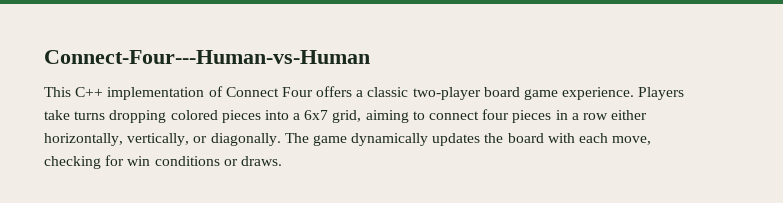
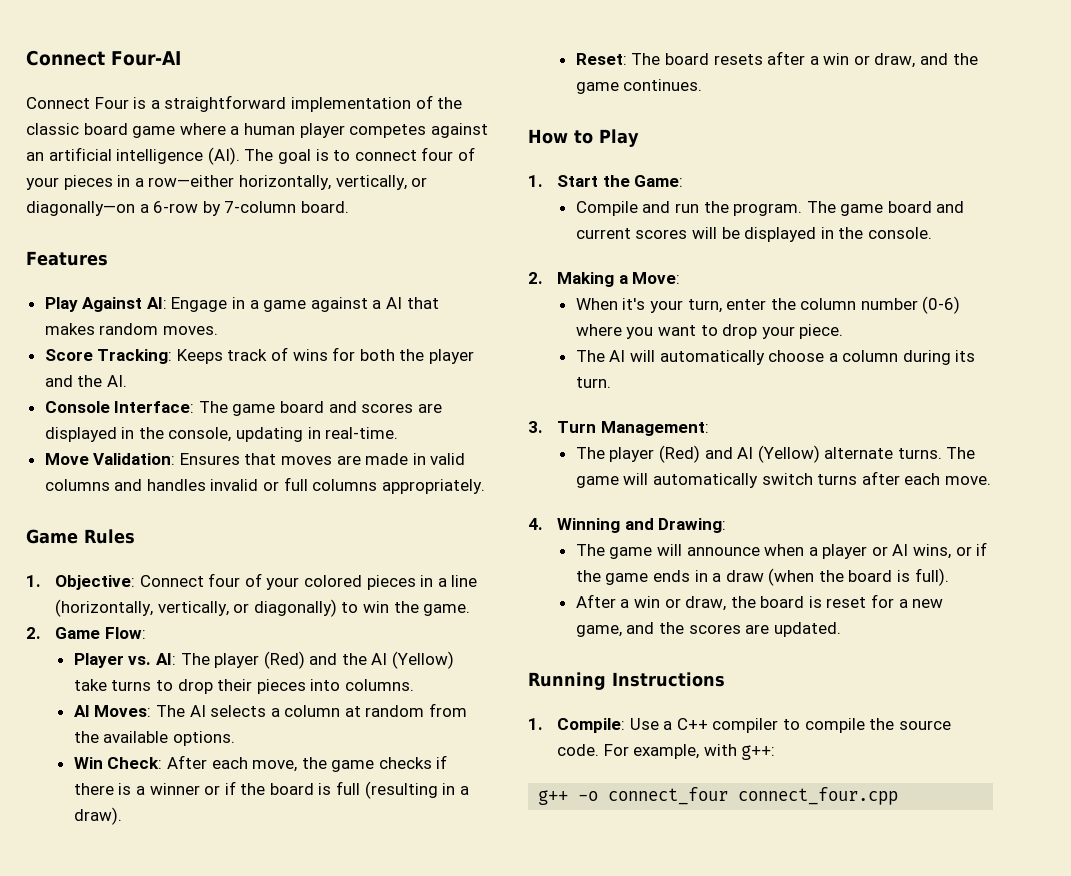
[44,50,370,64] [44,86,685,100] [44,110,409,123] Connect-Four---Human-vs-Human // This C++ implementation of Connect Four offers a classic two-player board game experience. Players take turns dropping colored pieces into a 6x7 grid, aiming -> [26,50,181,66] [26,95,463,112] [26,123,488,138] [26,147,329,165] Connect Four-AI // Connect Four is a straightforward implementation of the classic board game where a human player competes against an artificial intelligence (AI). The goal is
[512,110,648,123] pieces in a row either -> [457,147,475,161] [26,175,235,190] of your pieces in a row—either
[210,133,652,146] [44,155,282,169] diagonally. The game dynamically updates the board with each move, checking for win conditions or draws. -> [26,201,349,216] [26,251,108,266] [44,297,439,312] [44,323,218,335] [44,347,475,364] [44,375,127,387] [44,401,442,416] [44,427,399,442] [44,453,466,465] [44,477,485,494] [26,529,135,544] [26,573,478,590] [55,599,471,617] [26,627,146,639] [73,651,455,669] [73,679,414,694] [73,703,468,717] [73,731,235,746] [73,755,448,772] [73,781,469,799] [73,807,122,825] [575,51,978,68] [575,79,703,94] [528,129,639,147] [528,175,684,187] [575,201,965,216] [575,227,932,242] [528,272,681,287] [575,296,961,314] [575,324,844,339] [575,350,976,365] [575,377,611,388] [528,421,709,436] [575,445,976,463] [575,471,991,488] [528,518,727,533] [575,542,988,559] [575,568,949,586] [575,594,944,611] [575,622,841,637] [528,672,725,690] [528,718,951,733] [557,744,776,760] [538,787,899,805] diagonally—on a 6-row by 7-column board. // Features // Play Against AI: Engage in a game against a AI that makes random moves. // Score Tracking: Keeps track of wins for both the player and the AI. // Console Interface: The game board and scores are displayed in the console, updating in real-time. // Move Validation: Ensures that moves are made in valid columns and handles invalid or full columns appropriately. // Game Rules // 1. Objective: Connect four of your colored pieces in a line (horizontally, vertically, or diagonally) to win the game. // 2. Game Flow: // Player vs. AI: The player (Red) and the AI (Yellow) take turns to drop their pieces into columns. // AI Moves: The AI selects a column at random from the available options. // Win Check: After each move, the game checks if there is a winner or if the board is full (resulting in a draw). // Reset: The board resets after a win or draw, and the game continues. // How to Play // 1. Start the Game: // Compile and run the program. The game board and current scores will be displayed in the console. // 2. Making a Move: // When it's your turn, enter the column number (0-6) where you want to drop your piece. // The AI will automatically choose a column during its turn. // 3. Turn Management: // The player (Red) and AI (Yellow) alternate turns. The game will automatically switch turns after each move. // 4. Winning and Drawing: // The game will announce when a player or AI wins, or if the game ends in a draw (when the board is full). // After a win or draw, the board is reset for a new game, and the scores are updated. // Running Instructions // 1. Compile: Use a C++ compiler to compile the source code. For example, with g++: // g++ -o connect_four connect_four.cpp

